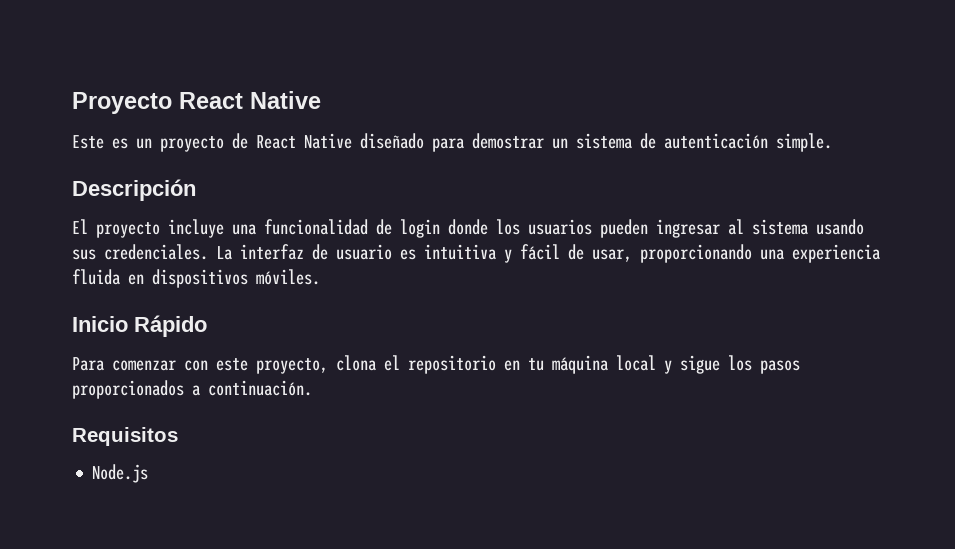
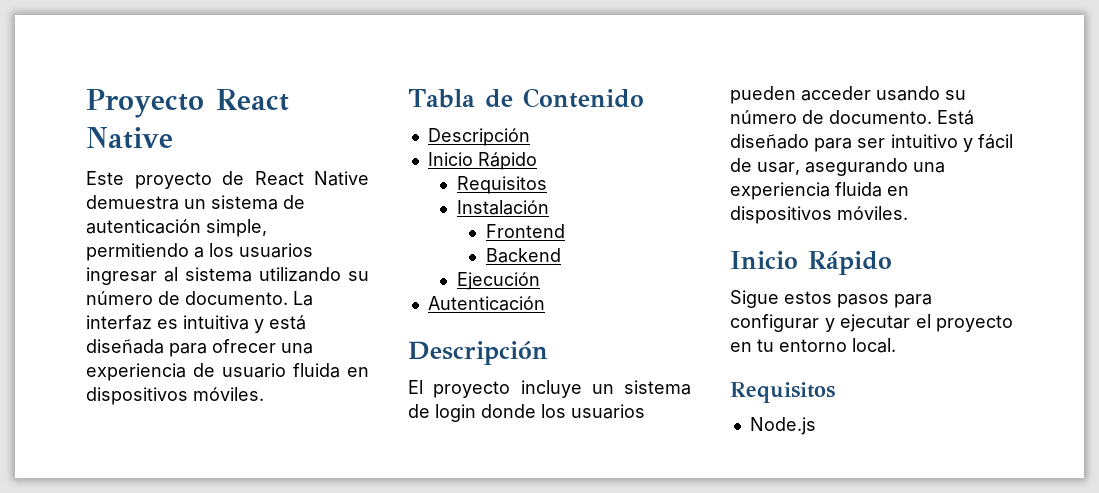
[112,138,152,149] es un -> (124, 178) none
[360,133,544,152] diseñado para demostrar -> [86,195,179,210] demuestra
[776,133,832,152] simple. -> [206,219,267,237] [86,243,313,261] [86,267,369,285] [86,291,313,306] [86,315,306,333] [86,339,313,357] [86,363,369,381] [86,387,264,405] [408,88,644,108] [427,128,530,146] [427,152,537,170] [456,176,547,194] [456,200,549,215] [485,224,565,238] [485,248,561,263] [456,272,540,290] [427,296,545,311] simple, permitiendo a los usuarios ingresar al sistema utilizando su número de documento. La interfaz es intuitiva y está diseñada para ofrecer una experiencia de usuario fluida en dispositivos móviles. // Tabla de Contenido // Descripción // Inicio Rápido // Requisitos // Instalación // Frontend // Backend // Ejecución // Autenticación
[232,219,368,235] una funcionalidad -> [591,380,691,395] un sistema
[656,219,864,238] [72,244,496,260] ingresar al sistema usando sus credenciales. La interfaz de usuario es intuitiva -> [801,86,966,101] [730,110,974,125] [730,134,958,152] acceder usando su número de documento. Está diseñado para ser intuitivo
[640,244,752,263] proporcionando -> [805,158,908,176] asegurando
[72,355,800,374] [72,380,312,399] Para comenzar con este proyecto, clona el repositorio en tu máquina local y sigue los pasos proporcionados a continuación. -> [730,290,932,308] [730,314,1013,332] [730,338,896,353] Sigue estos pasos para configurar y ejecutar el proyecto en tu entorno local.

